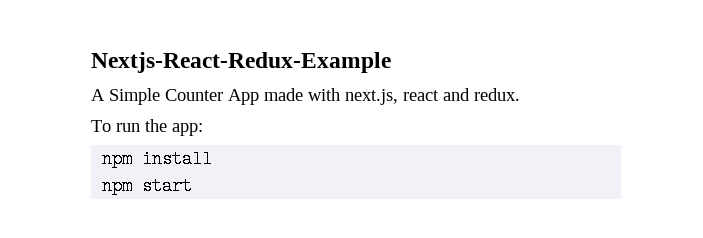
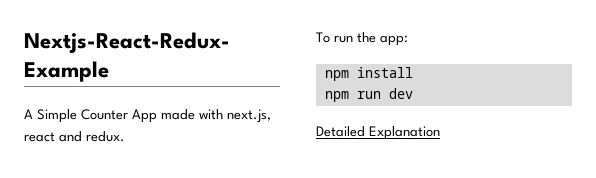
[142,177,193,195] start -> [356,88,413,99] [316,126,440,140] run dev // Detailed Explanation

